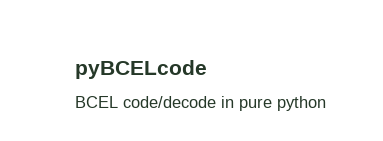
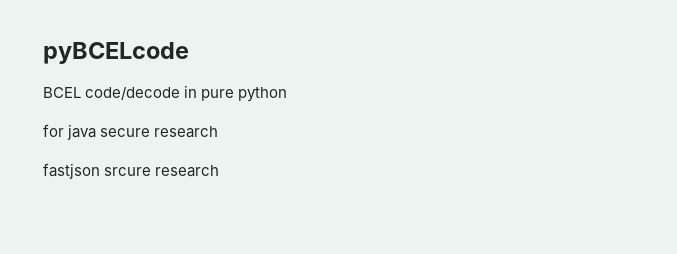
(326, 103) none -> [43,124,219,140] [43,163,220,179] // for java secure research // fastjson srcure research

